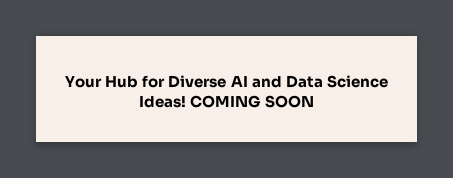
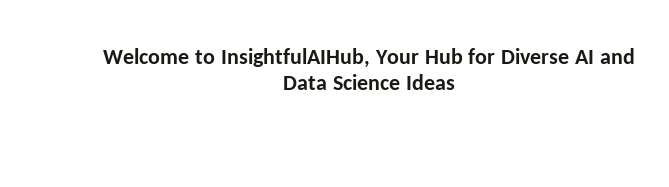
(65, 82) none -> [103,48,370,68] Welcome to InsightfulAIHub,
[138,95,315,108] Ideas! COMING SOON -> [405,74,455,90] Ideas

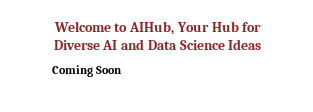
[220,48,370,68] InsightfulAIHub, -> [129,21,175,35] AIHub,
(455, 82) none -> [52,65,123,77] // Coming Soon

